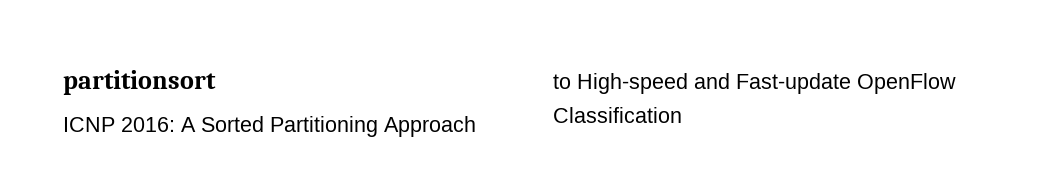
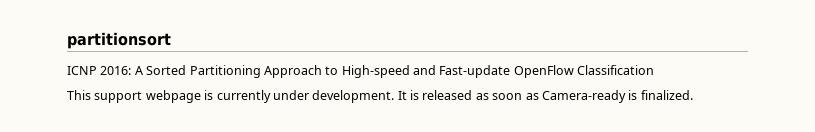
(682, 115) none -> [67,90,693,103] // This support webpage is currently under development. It is released as soon as Camera-ready is finalized.

